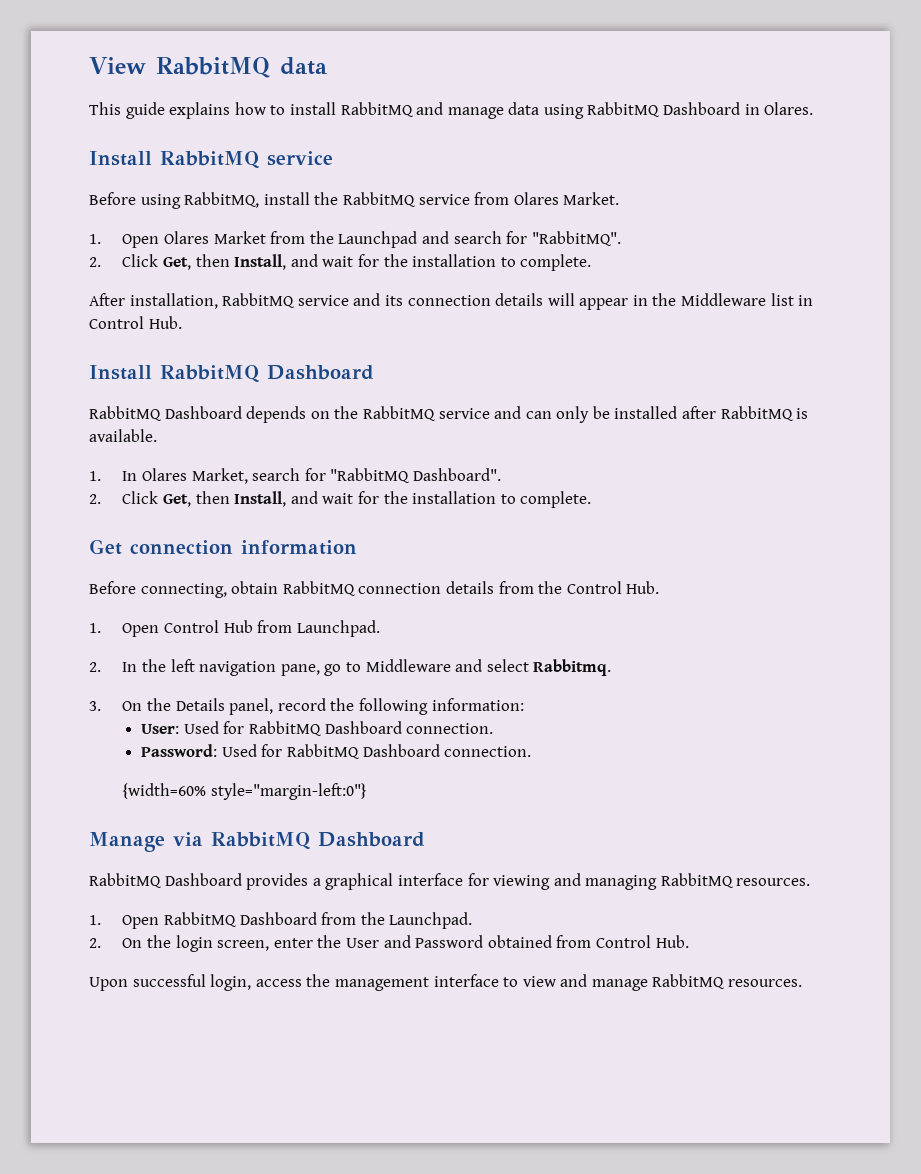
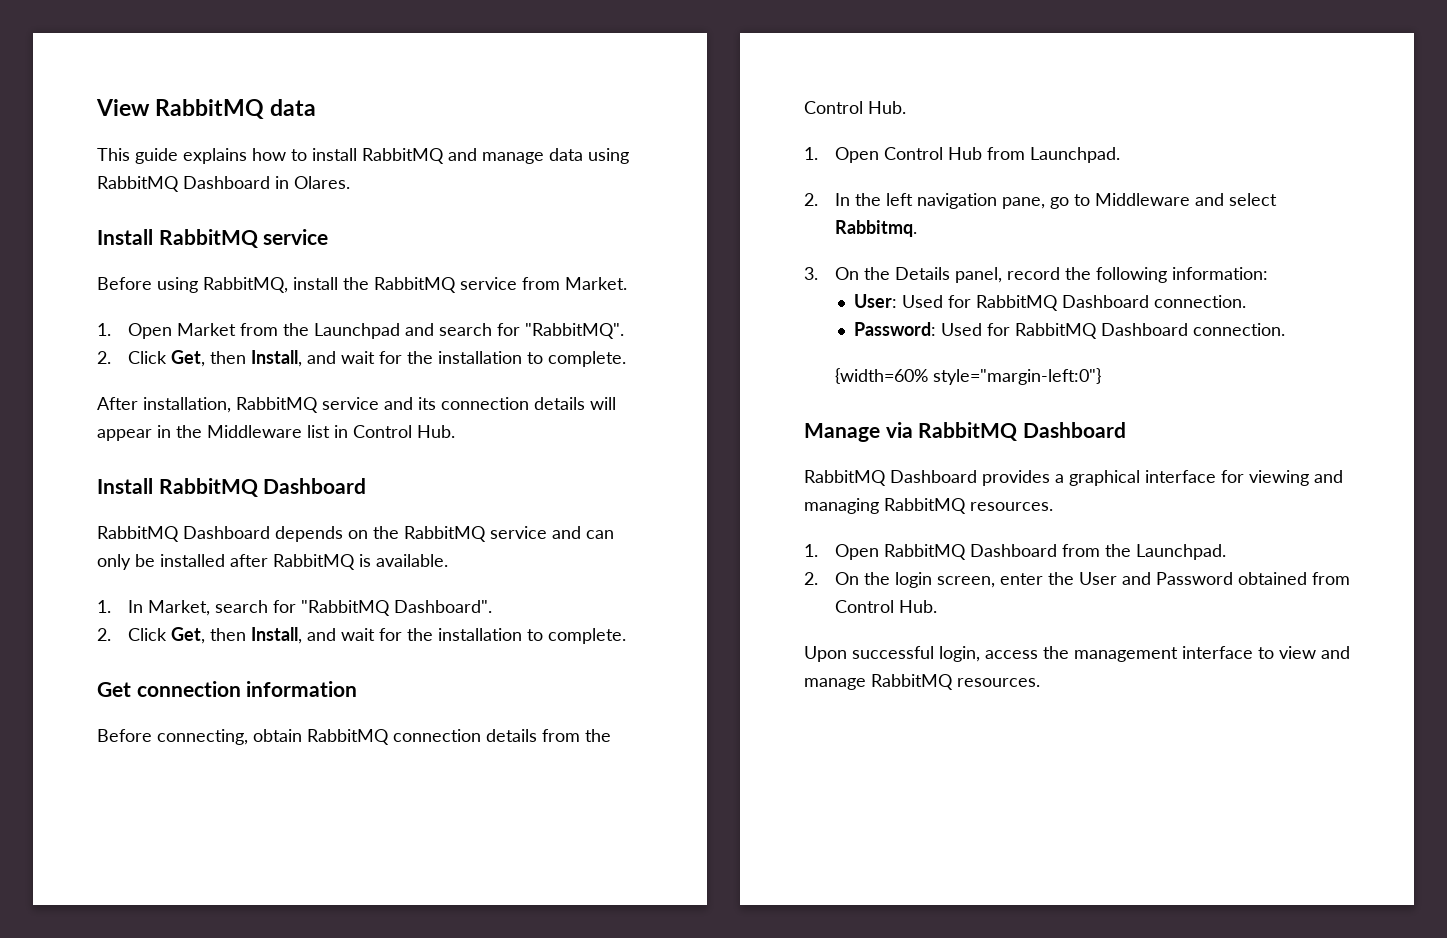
[513,192,559,205] Olares -> (560, 283) none
[164,231,210,244] Olares -> (172, 331) none
[142,468,188,481] Olares -> (143, 606) none

